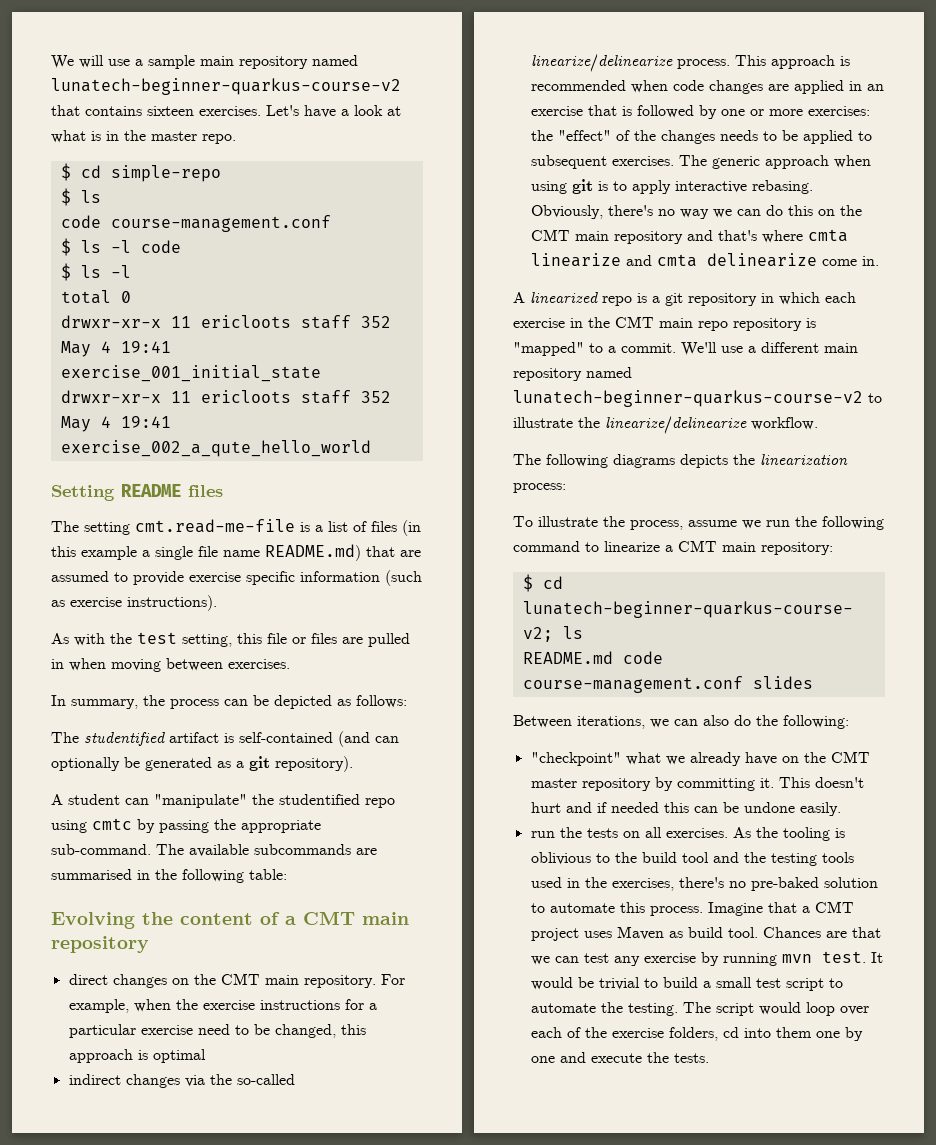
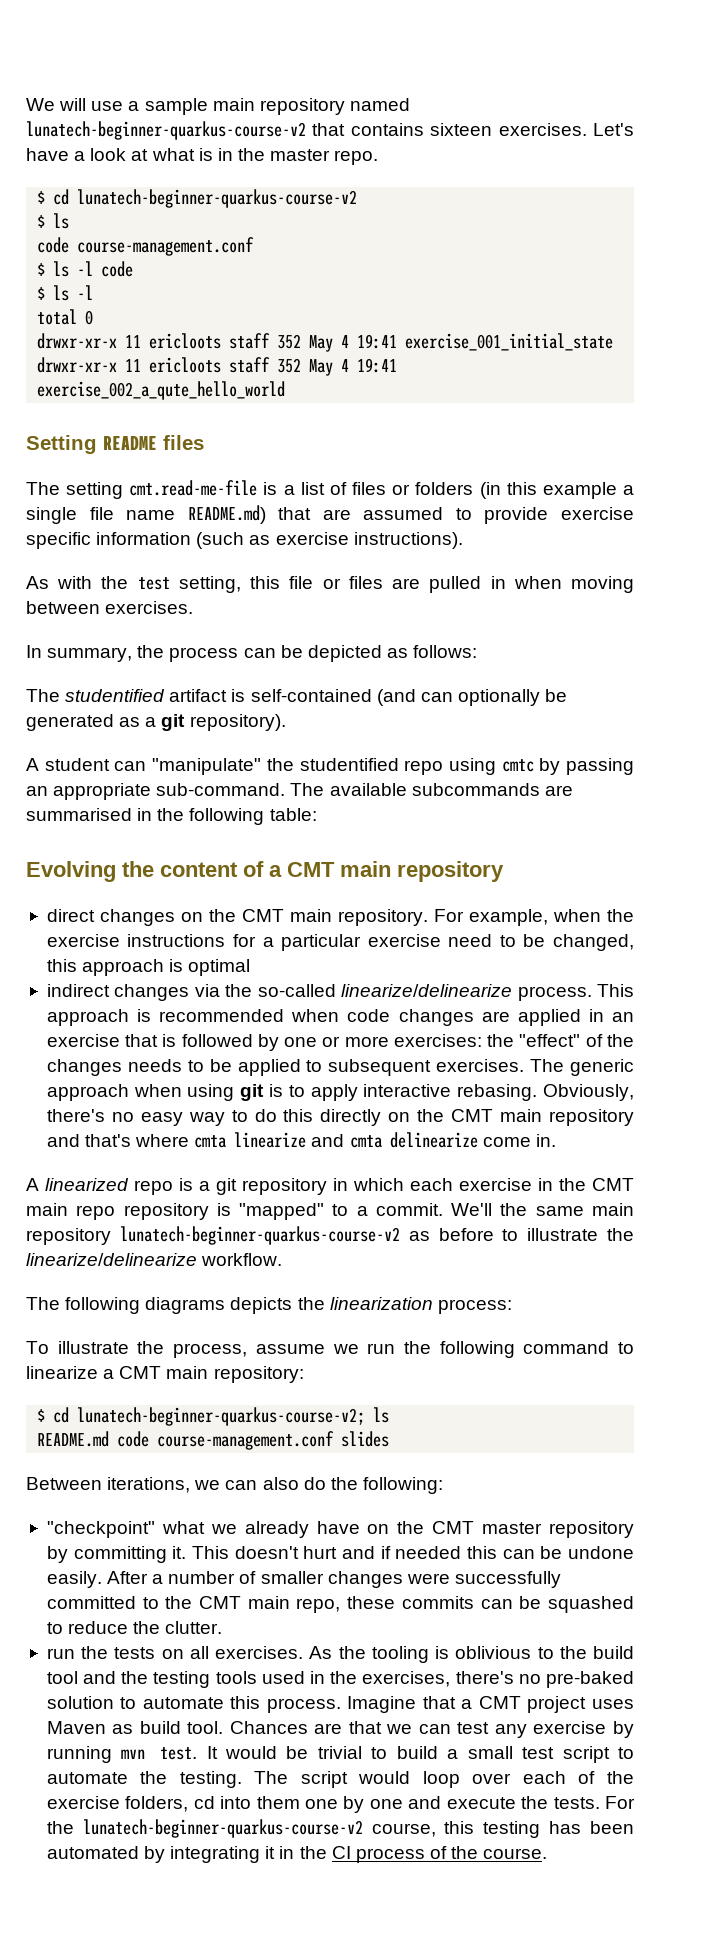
[110,165,221,182] simple-repo -> [77,189,358,208] lunatech-beginner-quarkus-course-v2
(397, 526) none -> [392,482,474,495] or folders
[214,819,236,830] the -> [26,786,48,796] an
[679,209,761,219] way we can -> [140,1110,248,1126] easy way to
(813, 210) none -> [320,1109,382,1126] directly
[721,342,858,353] [513,367,632,381] [513,390,863,407] use a different main repository named lunatech-beginner-quarkus-course-v2 -> [500,1203,634,1216] [26,1226,494,1245] the same main repository lunatech-beginner-quarkus-course-v2 as before
(841, 809) none -> [107,1571,561,1588] [46,1596,635,1613] [46,1621,223,1634] After a number of smaller changes were successfully committed to the CMT main repo, these commits can be squashed to reduce the clutter.
(709, 1058) none -> [605,1796,635,1809] [46,1819,635,1838] [46,1846,548,1863] For the lunatech-beginner-quarkus-course-v2 course, this testing has been automated by integrating it in the CI process of the course.

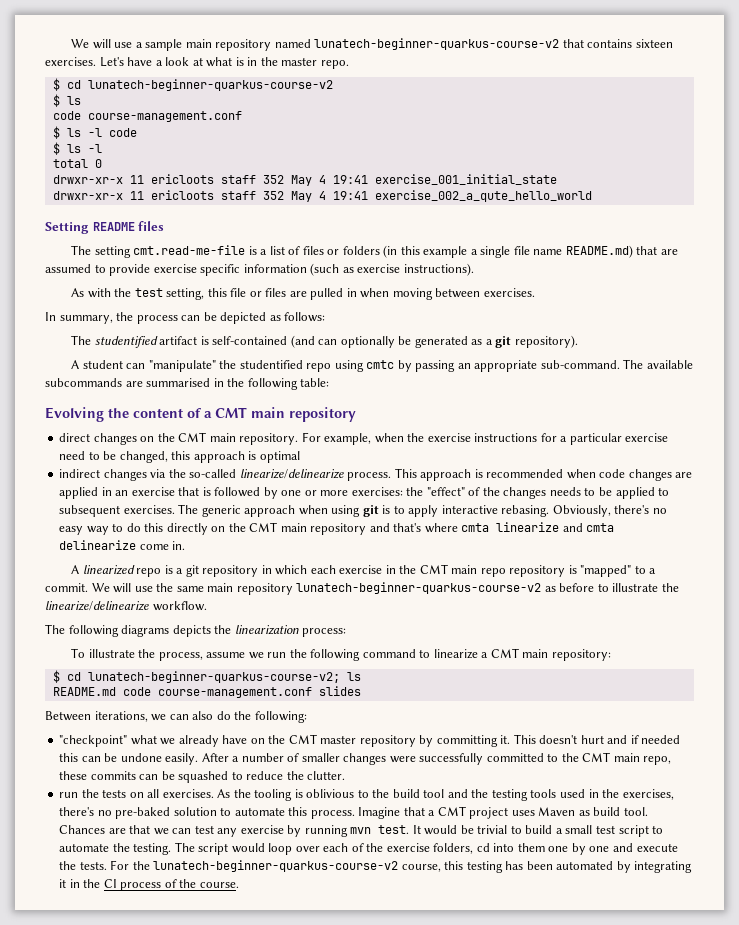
[451,1203,493,1216] We'll -> [91,583,153,593] We will use

